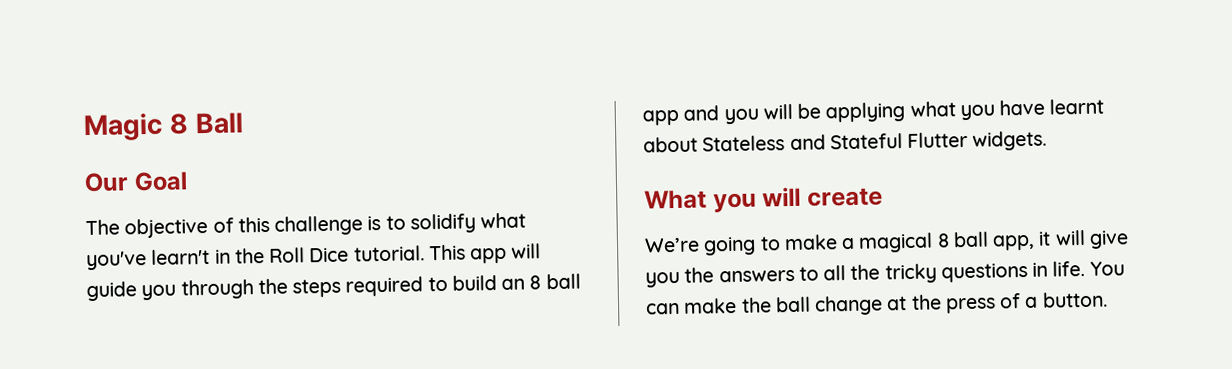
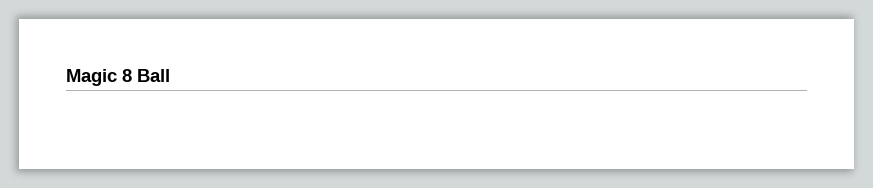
[84,171,188,193] [85,212,527,239] [86,243,542,271] [86,273,581,302] [642,98,1105,126] [643,130,1048,153] [644,186,883,213] [644,229,1129,256] [645,260,1125,288] [646,291,1108,316] // Our Goal // The objective of this challenge is to solidify what you've learn't in the Roll Dice tutorial. This app will guide you through the steps required to build an 8 ball app and you will be applying what you have learnt about Stateless and Stateful Flutter widgets. // What you will create // We’re going to make a magical 8 ball app, it will give you the answers to all the tricky questions in life. You can make the ball change at the press of a button. -> (170, 75) none

